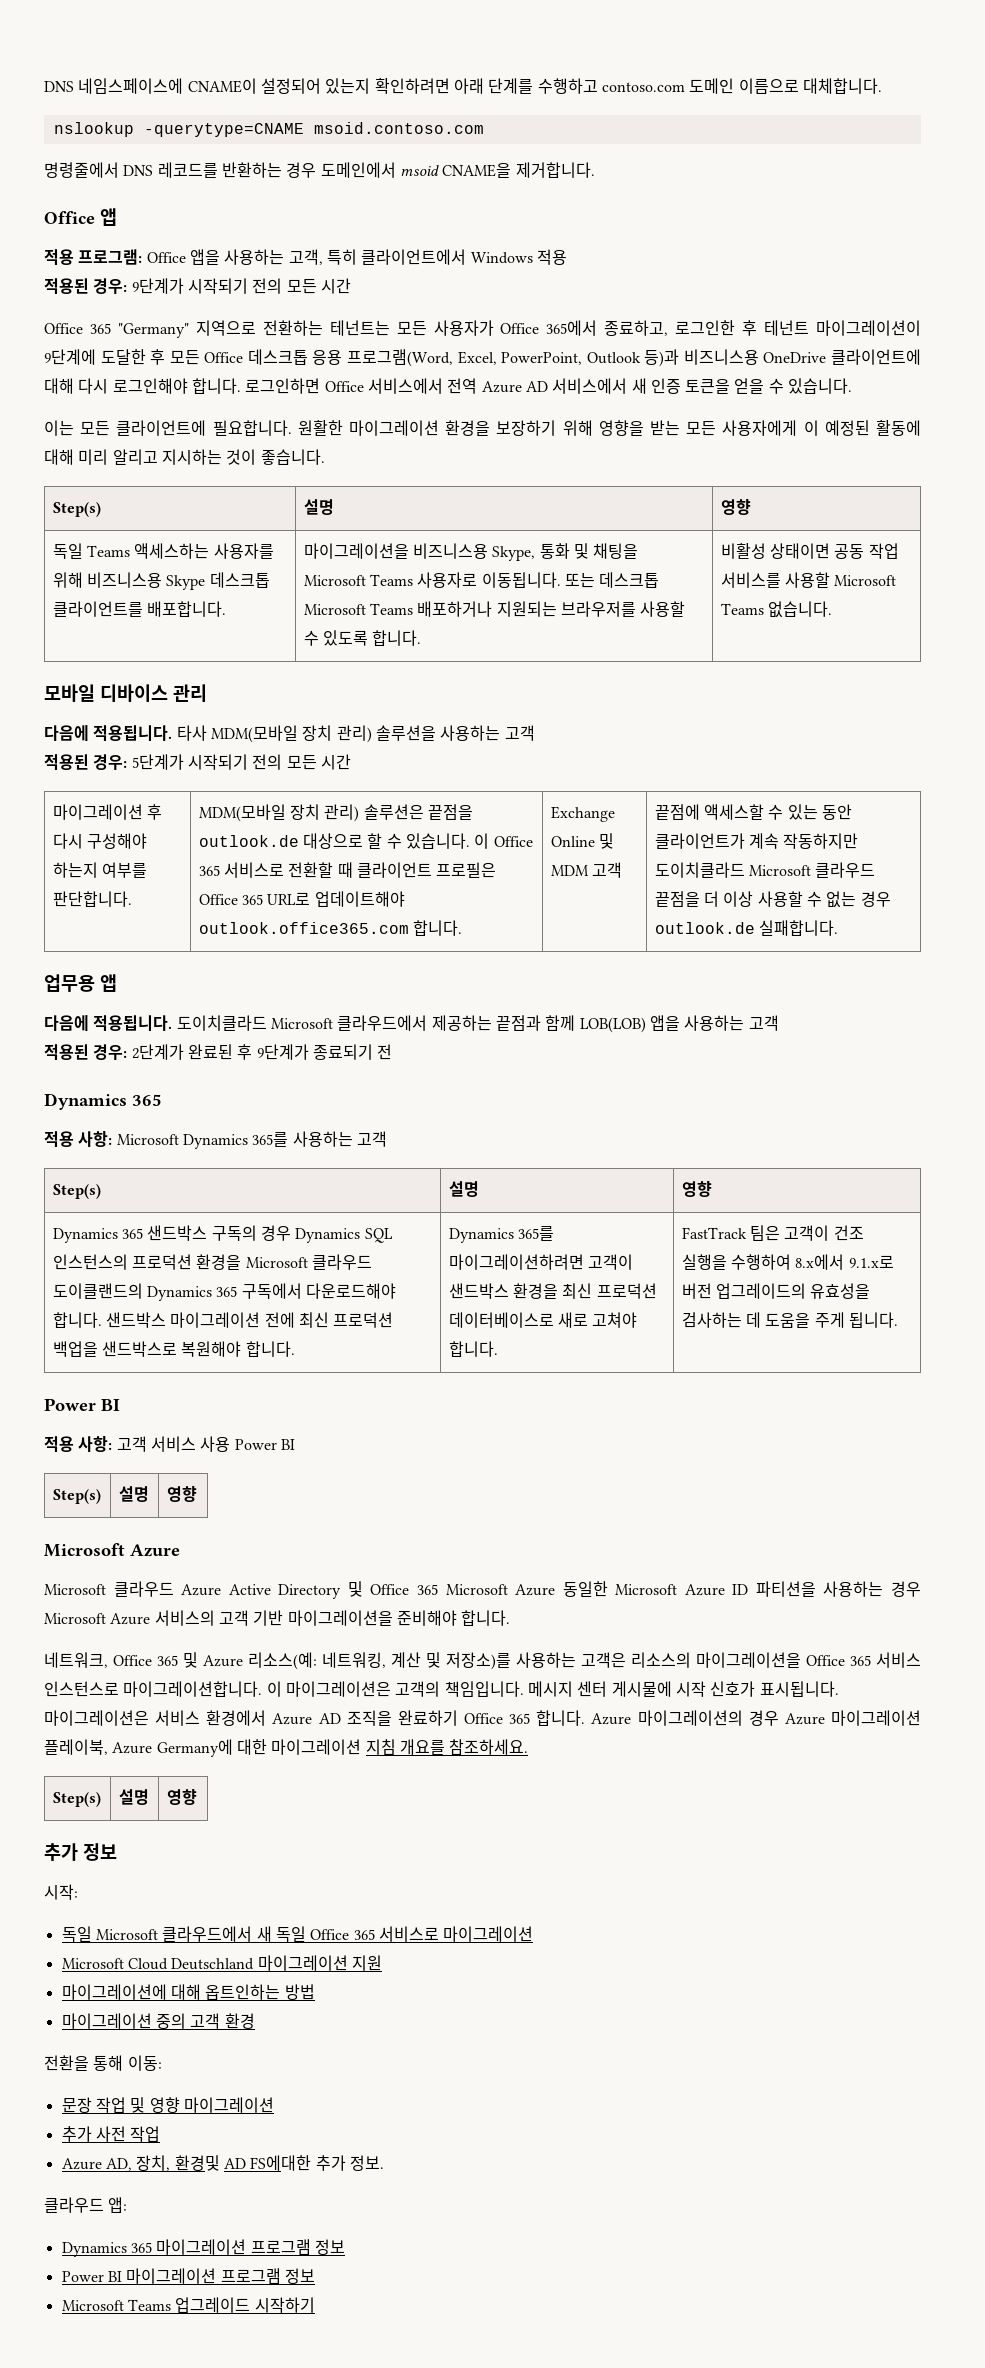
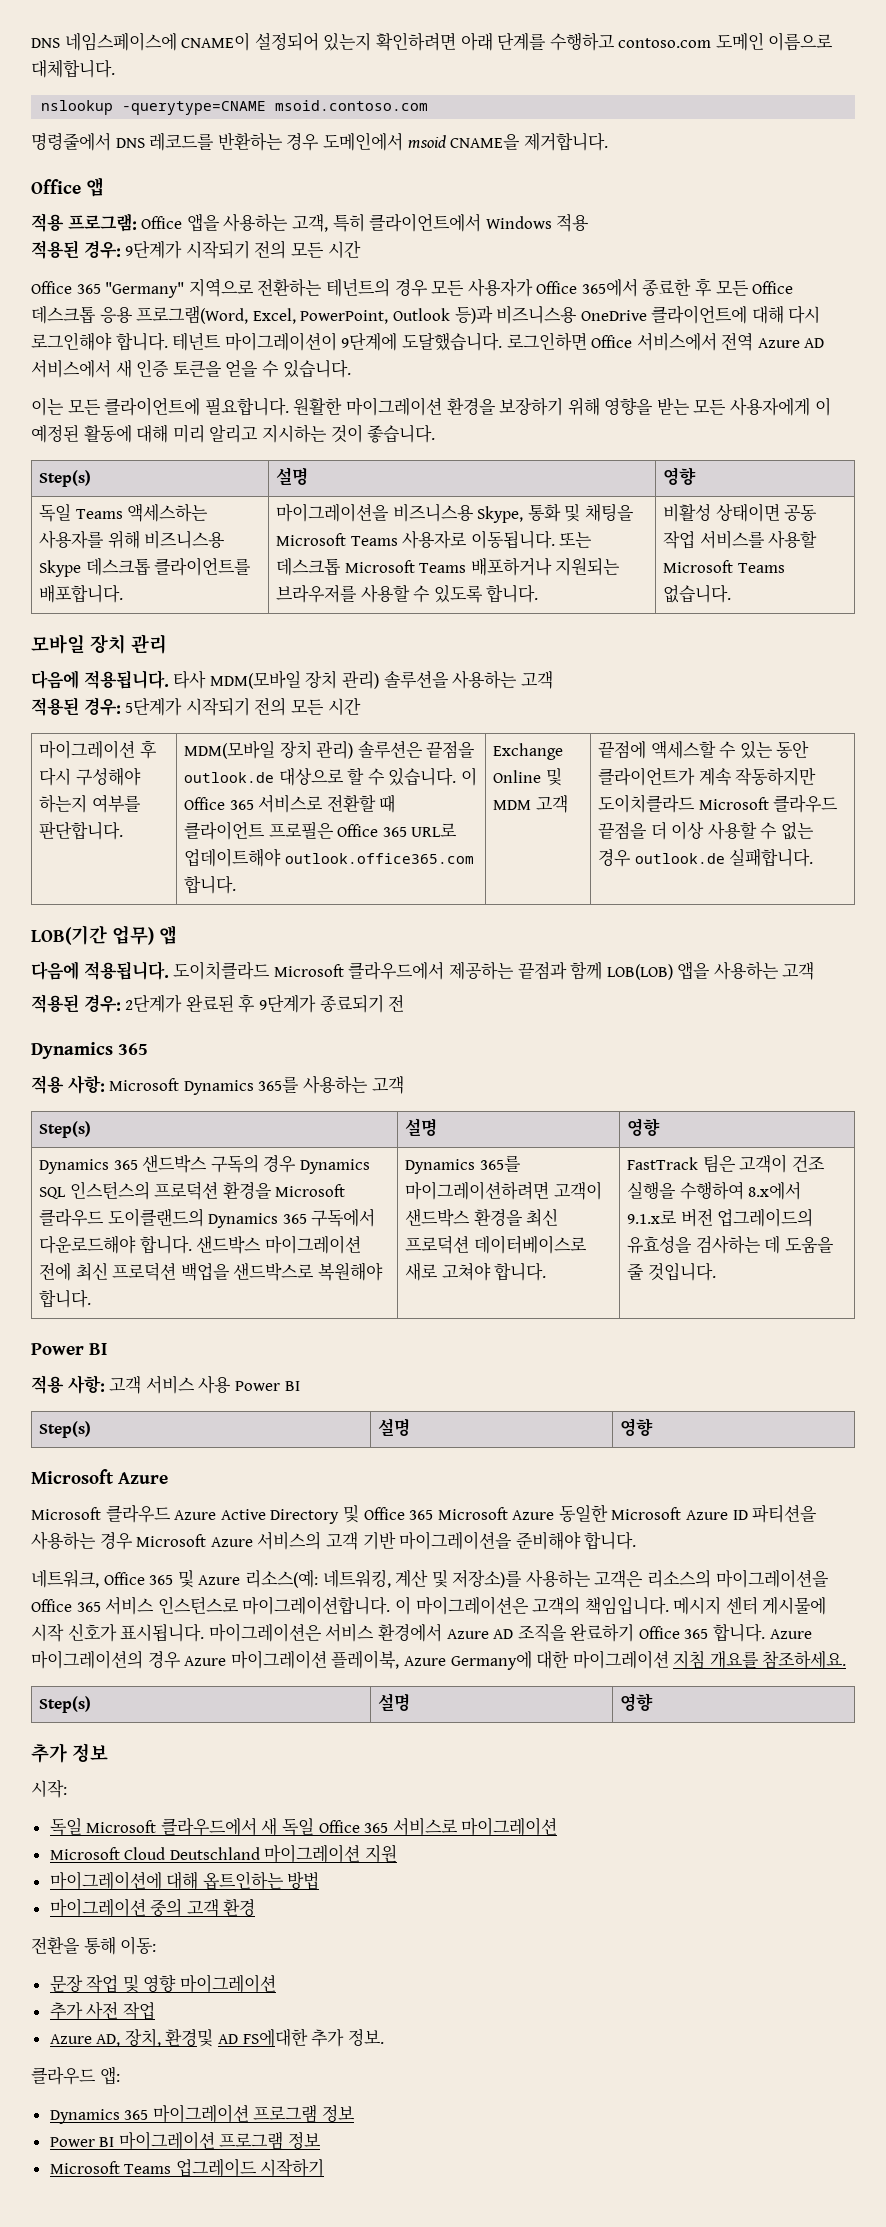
[329,320,390,336] 테넌트는 -> [325,278,428,297] 테넌트의 경우
[604,320,922,336] [44,349,146,365] 종료하고, 로그인한 후 테넌트 마이그레이션이 9단계에 도달한 -> [642,278,692,296] 종료한
(241, 386) none -> [172,332,502,351] 테넌트 마이그레이션이 9단계에 도달했습니다.
[100,684,168,702] 디바이스 -> [90,634,126,654] 장치
[44,974,95,992] 업무용 -> [31,925,154,945] LOB(기간 업무)
[814,1312,898,1328] 주게 됩니다. -> [627,1263,716,1281] 줄 것입니다.

